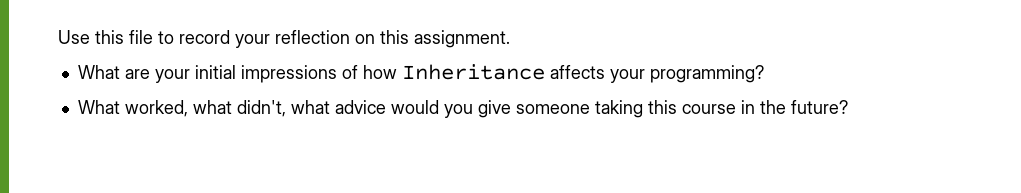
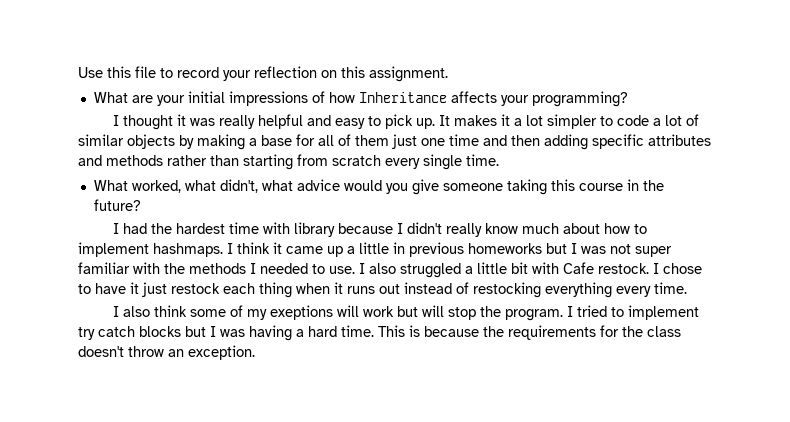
(764, 74) none -> [113,114,700,130] [78,134,711,150] [78,154,499,170] // I thought it was really helpful and easy to pick up. It makes it a lot simpler to code a lot of similar objects by making a base for all of them just one time and then adding specific attributes and methods rather than starting from scratch every single time.
(848, 107) none -> [113,222,648,237] [78,242,672,257] [78,262,702,278] [78,282,687,298] [113,305,700,321] [78,325,681,341] [78,345,255,360] // I had the hardest time with library because I didn't really know much about how to implement hashmaps. I think it came up a little in previous homeworks but I was not super familiar with the methods I needed to use. I also struggled a little bit with Cafe restock. I chose to have it just restock each thing when it runs out instead of restocking everything every time. // I also think some of my exeptions will work but will stop the program. I tried to implement try catch blocks but I was having a hard time. This is because the requirements for the class doesn't throw an exception.

